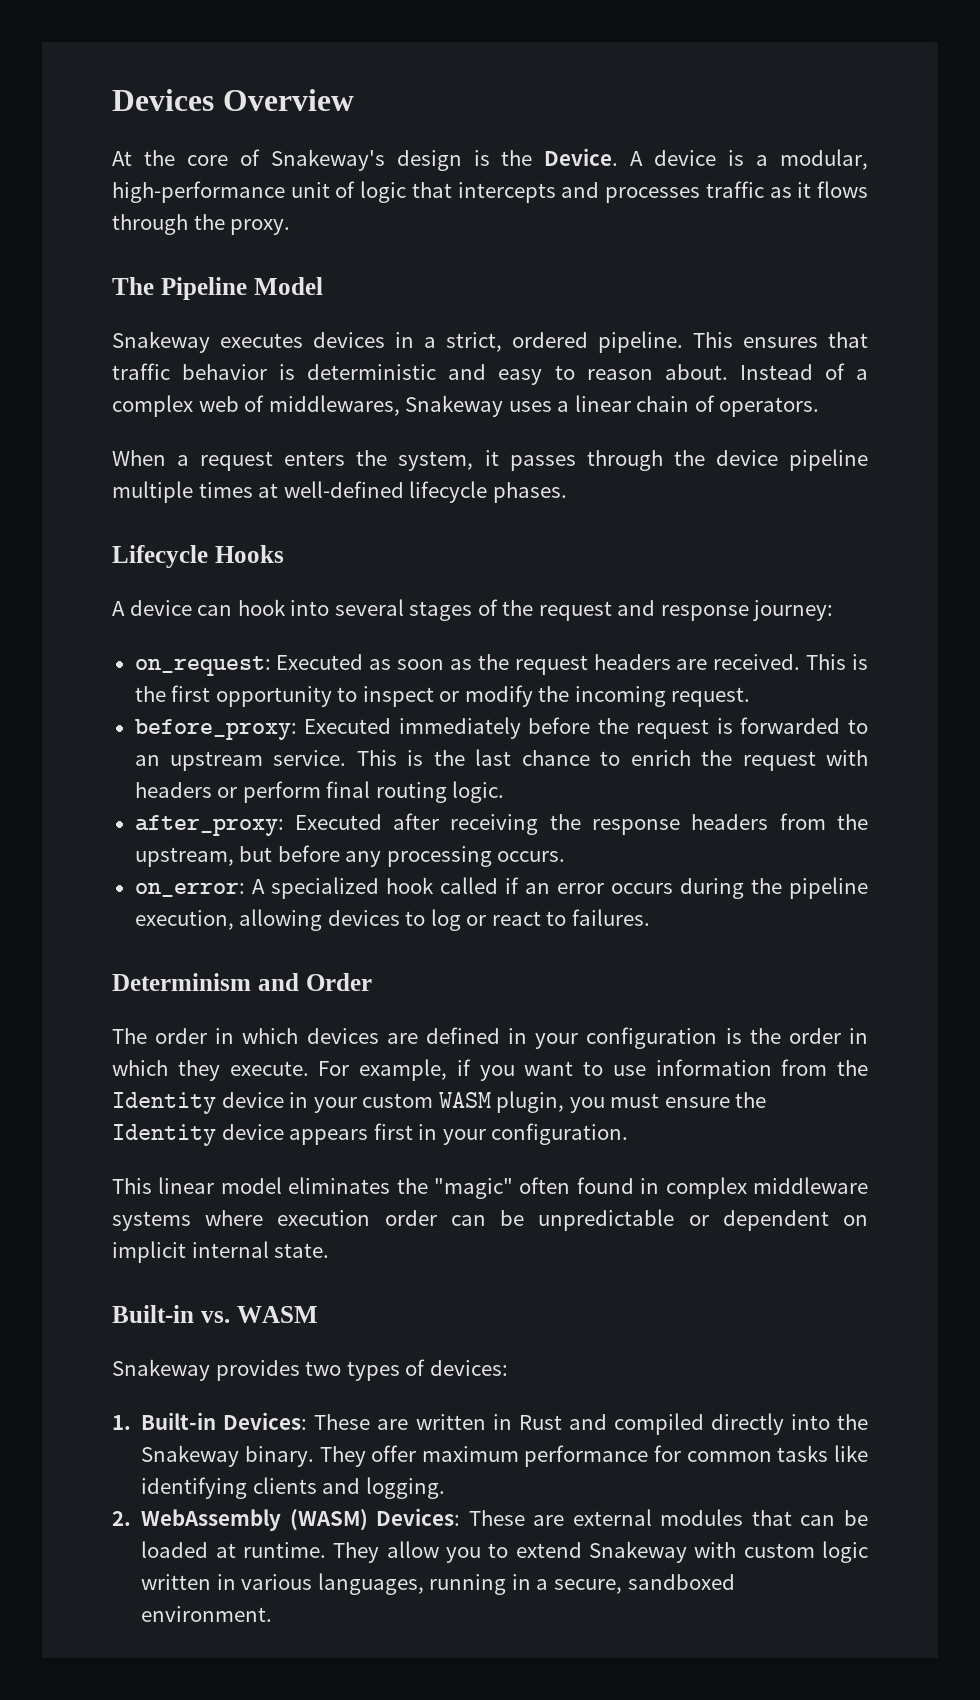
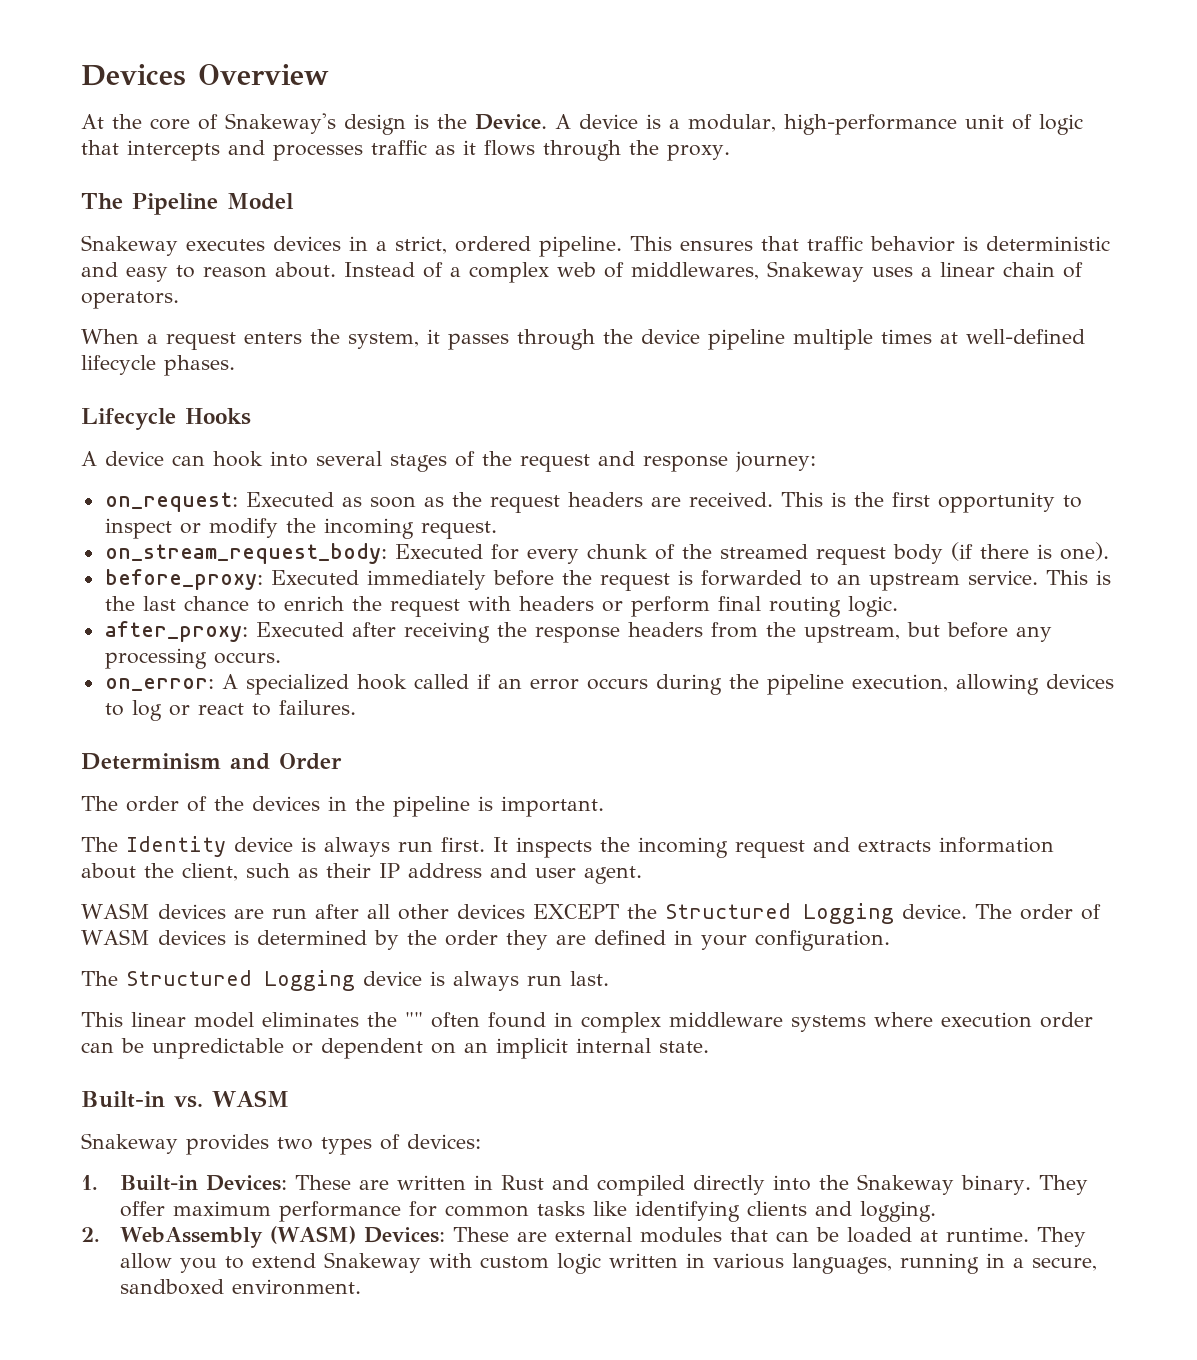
(751, 697) none -> [104,542,1109,565] // on_stream_request_body: Executed for every chunk of the streamed request body (if there is one).
[215,1027,869,1049] [112,1059,868,1081] [112,1091,767,1114] [112,1123,629,1146] in which devices are defined in your configuration is the order in which they execute. For example, if you want to use information from the Identity device in your custom WASM plugin, you must ensure the Identity device appears first in your configuration. -> [187,796,604,817] [81,836,1054,858] [81,863,642,884] [81,903,1101,924] [81,929,890,951] [81,970,609,991] of the devices in the pipeline is important. // The Identity device is always run first. It inspects the incoming request and extracts information about the client, such as their IP address and user agent. // WASM devices are run after all other devices EXCEPT the Structured Logging device. The order of WASM devices is determined by the order they are defined in your configuration. // The Structured Logging device is always run last.
[434,1178,513,1199] "magic" -> [405,1012,423,1027] ""
(868, 1220) none -> [464,1042,488,1053] an

